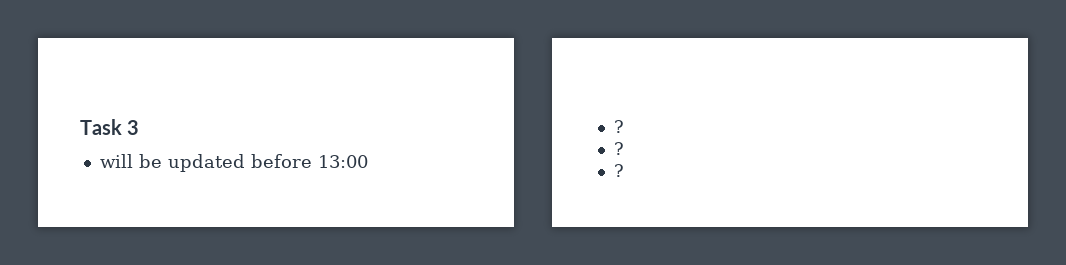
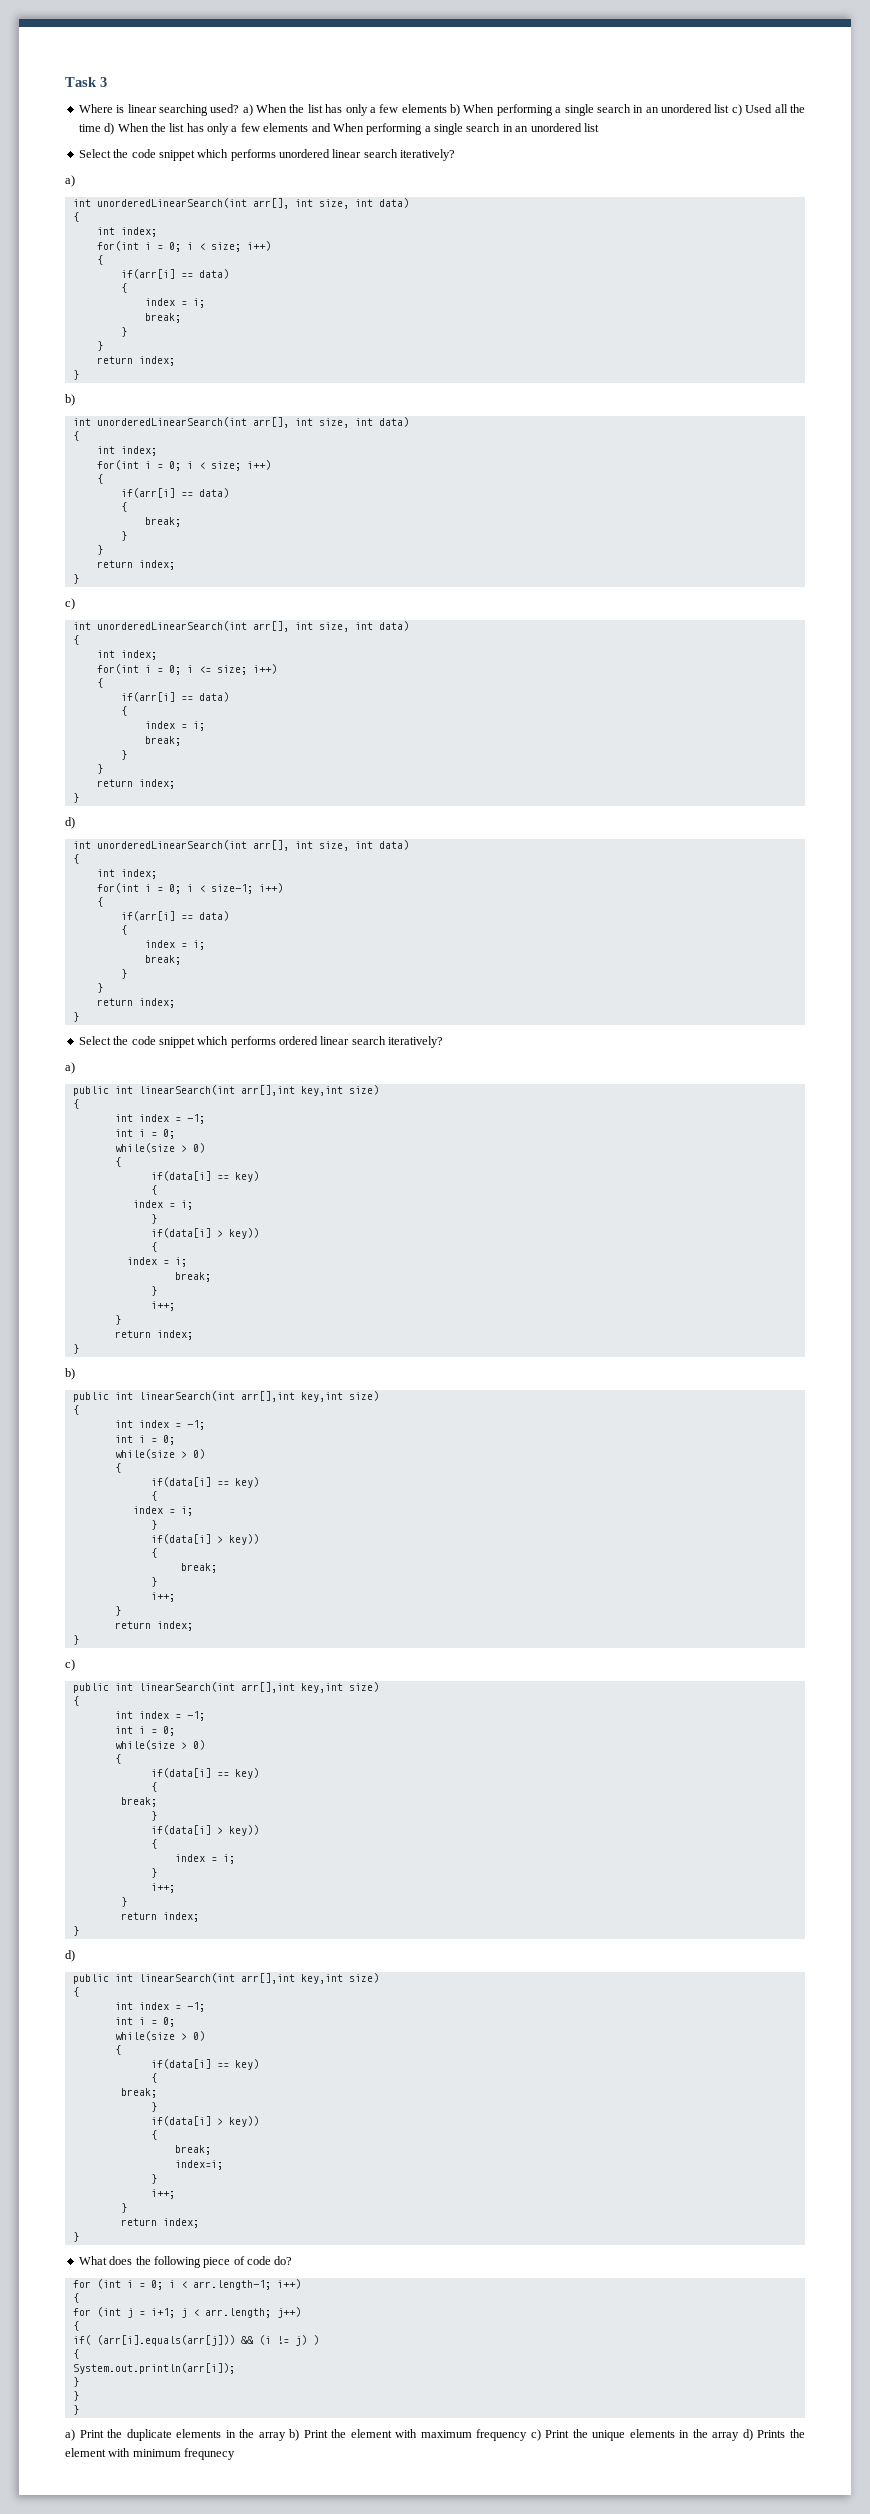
[99,154,368,172] [613,120,624,133] [613,142,624,155] [613,164,624,177] will be updated before 13:00 // ? // ? // ? -> [78,104,806,116] [78,123,599,135] [78,149,456,161] [65,175,75,187] [72,198,409,209] [72,212,79,222] [96,227,157,237] [96,241,271,252] [96,255,103,265] [120,269,229,279] [120,283,127,293] [144,298,205,308] [144,313,181,323] [120,327,127,337] [96,341,103,351] [96,356,175,366] [72,370,79,380] [65,394,75,406] [72,417,409,428] [72,431,79,441] [96,446,157,456] [96,460,271,471] [96,474,103,484] [120,488,229,498] [120,502,127,512] [144,517,181,527] [120,531,127,541] [96,545,103,555] [96,560,175,570] [72,574,79,584] [65,598,75,610] [72,621,409,632] [72,635,79,645] [96,650,157,660] [96,664,277,675] [96,678,103,688] [120,692,229,702] [120,706,127,716] [144,721,205,731] [144,736,181,746] [120,750,127,760] [96,764,103,774] [96,779,175,789] [72,793,79,803] [65,817,75,829] [72,840,409,851] [72,854,79,864] [96,869,157,879] [96,883,283,894] [96,897,103,907] [120,911,229,921] [120,925,127,935] [144,940,205,950] [144,955,181,965] [120,969,127,979] [96,983,103,993] [96,998,175,1008] [72,1012,79,1022] [78,1036,444,1048] [65,1062,75,1074] [72,1085,379,1096] [72,1099,79,1109] [114,1114,205,1124] [114,1129,175,1139] [114,1143,205,1153] [114,1157,121,1167] [150,1171,259,1182] [150,1185,157,1195] [132,1200,193,1210] [150,1214,157,1224] [150,1228,259,1239] [150,1242,157,1252] [126,1257,187,1267] [174,1272,211,1282] [150,1286,157,1296] [150,1301,175,1311] [114,1315,121,1325] [114,1330,193,1340] [72,1344,79,1354] [65,1368,75,1380] [72,1391,379,1402] [72,1405,79,1415] [114,1420,205,1430] [114,1435,175,1445] [114,1449,205,1459] [114,1463,121,1473] [150,1477,259,1488] [150,1491,157,1501] [132,1506,193,1516] [150,1520,157,1530] [150,1534,259,1545] [150,1548,157,1558] [180,1563,217,1573] [150,1577,157,1587] [150,1592,175,1602] [114,1606,121,1616] [114,1621,193,1631] [72,1635,79,1645] [65,1659,75,1671] [72,1682,379,1693] [72,1696,79,1706] [114,1711,205,1721] [114,1726,175,1736] [114,1740,205,1750] [114,1754,121,1764] [150,1768,259,1779] [150,1782,157,1792] [120,1797,157,1807] [150,1811,157,1821] [150,1825,259,1836] [150,1839,157,1849] [174,1854,235,1864] [150,1868,157,1878] [150,1883,175,1893] [120,1897,127,1907] [120,1912,199,1922] [72,1926,79,1936] [65,1950,75,1962] [72,1973,379,1984] [72,1987,79,1997] [114,2002,205,2012] [114,2017,175,2027] [114,2031,205,2041] [114,2045,121,2055] [150,2059,259,2070] [150,2073,157,2083] [120,2088,157,2098] [150,2102,157,2112] [150,2116,259,2127] [150,2130,157,2140] [174,2145,211,2155] [174,2160,223,2170] [150,2174,157,2184] [150,2189,175,2199] [120,2203,127,2213] [120,2218,199,2228] [72,2232,79,2242] [78,2256,293,2268] [72,2279,301,2290] [72,2293,79,2303] [72,2307,301,2318] [72,2321,79,2331] [72,2335,319,2346] [72,2349,79,2359] [72,2363,235,2374] [72,2377,79,2387] [72,2391,79,2401] [72,2405,79,2415] [65,2429,805,2441] [65,2448,236,2460] Where is linear searching used? a) When the list has only a few elements b) When performing a single search in an unordered list c) Used all the time d) When the list has only a few elements and When performing a single search in an unordered list // Select the code snippet which performs unordered linear search iteratively? // a) // int unorderedLinearSearch(int arr[], int size, int data) // { // int index; // for(int i = 0; i < size; i++) // { // if(arr[i] == data) // { // index = i; // break; // } // } // return index; // } // b) // int unorderedLinearSearch(int arr[], int size, int data) // { // int index; // for(int i = 0; i < size; i++) // { // if(arr[i] == data) // { // break; // } // } // return index; // } // c) // int unorderedLinearSearch(int arr[], int size, int data) // { // int index; // for(int i = 0; i <= size; i++) // { // if(arr[i] == data) // { // index = i; // break; // } // } // return index; // } // d) // int unorderedLinearSearch(int arr[], int size, int data) // { // int index; // for(int i = 0; i < size-1; i++) // { // if(arr[i] == data) // { // index = i; // break; // } // } // return index; // } // Select the code snippet which performs ordered linear search iteratively? // a) // public int linearSearch(int arr[],int key,int size) // { // int index = -1; // int i = 0; // while(size > 0) // { // if(data[i] == key) // { // index = i; // } // if(data[i] > key)) // { // index = i; // break; // } // i++; // } // return index; // } // b) // public int linearSearch(int arr[],int key,int size) // { // int index = -1; // int i = 0; // while(size > 0) // { // if(data[i] == key) // { // index = i; // } // if(data[i] > key)) // { // break; // } // i++; // } // return index; // } // c) // public int linearSearch(int arr[],int key,int size) // { // int index = -1; // int i = 0; // while(size > 0) // { // if(data[i] == key) // { // break; // } // if(data[i] > key)) // { // index = i; // } // i++; // } // return index; // } // d) // public int linearSearch(int arr[],int key,int size) // { // int index = -1; // int i = 0; // while(size > 0) // { // if(data[i] == key) // { // break; // } // if(data[i] > key)) // { // break; // index=i; // } // i++; // } // return index; // } // What does the following piece of code do? // for (int i = 0; i < arr.length-1; i++) // { // for (int j = i+1; j < arr.length; j++) // { // if( (arr[i].equals(arr[j])) && (i != j) ) // { // System.out.println(arr[i]); // } // } // } // a) Print the duplicate elements in the array b) Print the element with maximum frequency c) Print the unique elements in the array d) Prints the element with minimum frequnecy

